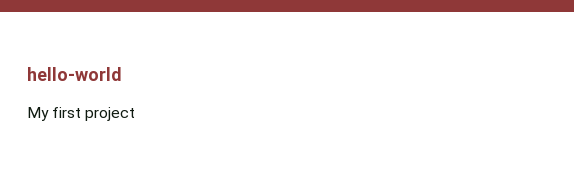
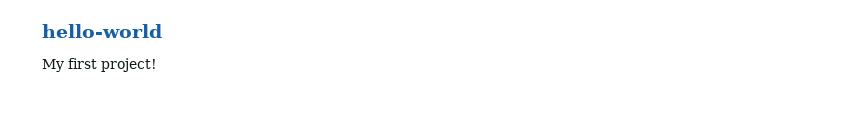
[85,107,136,121] project -> [101,58,157,72] project!

